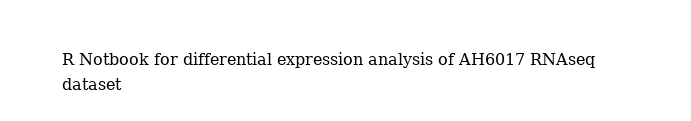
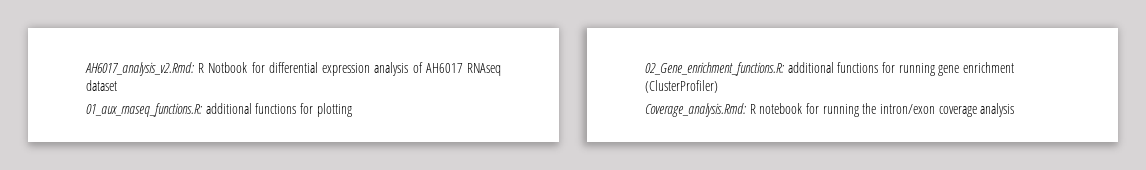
(62, 59) none -> [85,62,194,76] AH6017_analysis_v2.Rmd:
(122, 84) none -> [86,103,352,117] [645,62,1014,76] [645,80,718,93] [645,103,1015,117] // 01_aux_rnaseq_functions.R: additional functions for plotting // 02_Gene_enrichment_functions.R: additional functions for running gene enrichment (ClusterProfiler) // Coverage_analysis.Rmd: R notebook for running the intron/exon coverage analysis

